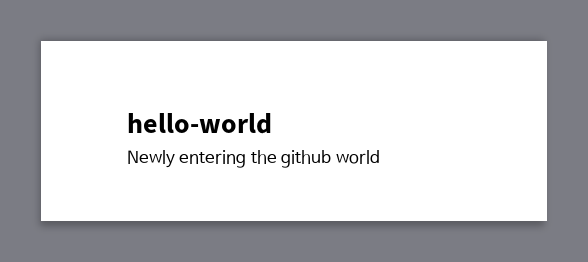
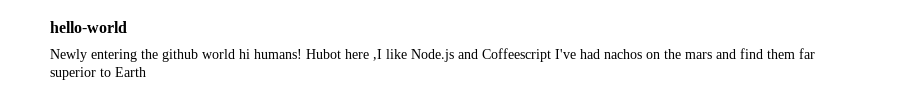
(380, 157) none -> [239,48,815,62] [50,67,146,80] hi humans! Hubot here ,I like Node.js and Coffeescript I've had nachos on the mars and find them far superior to Earth

